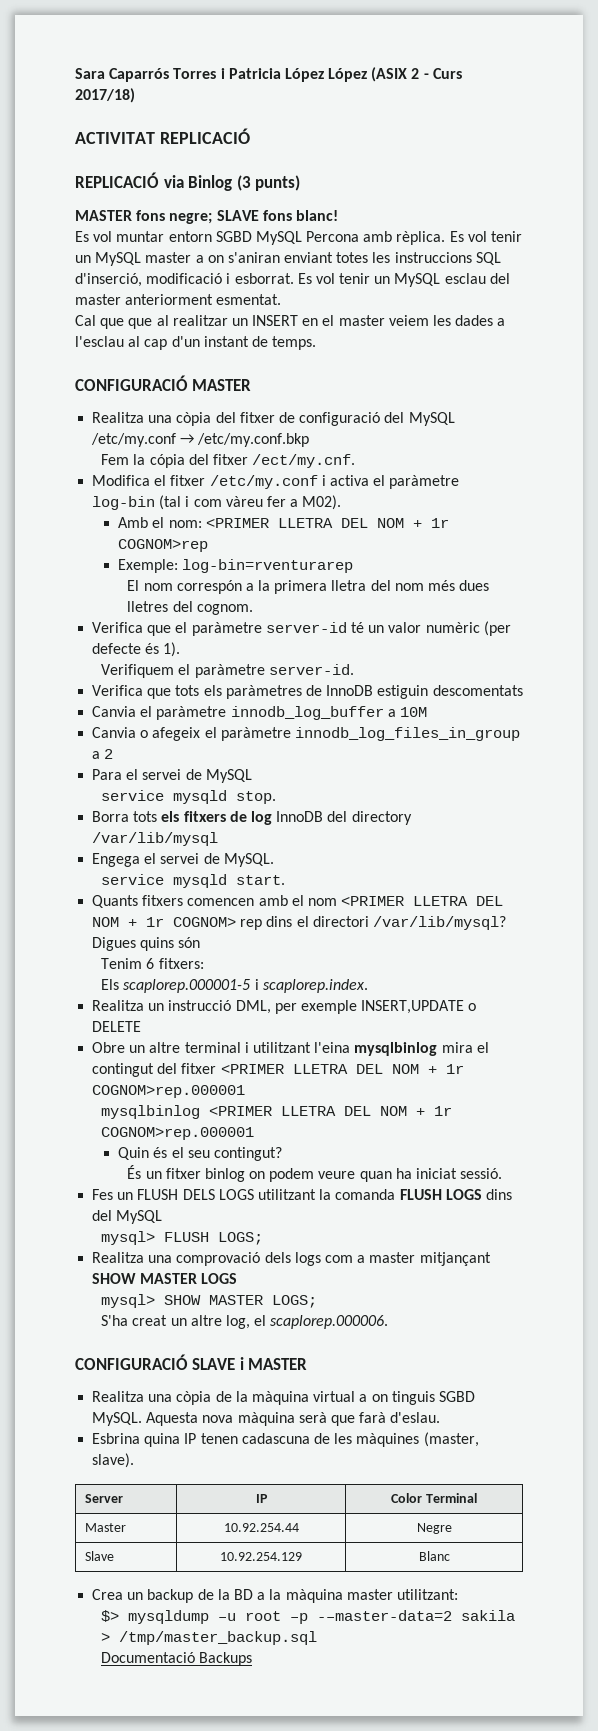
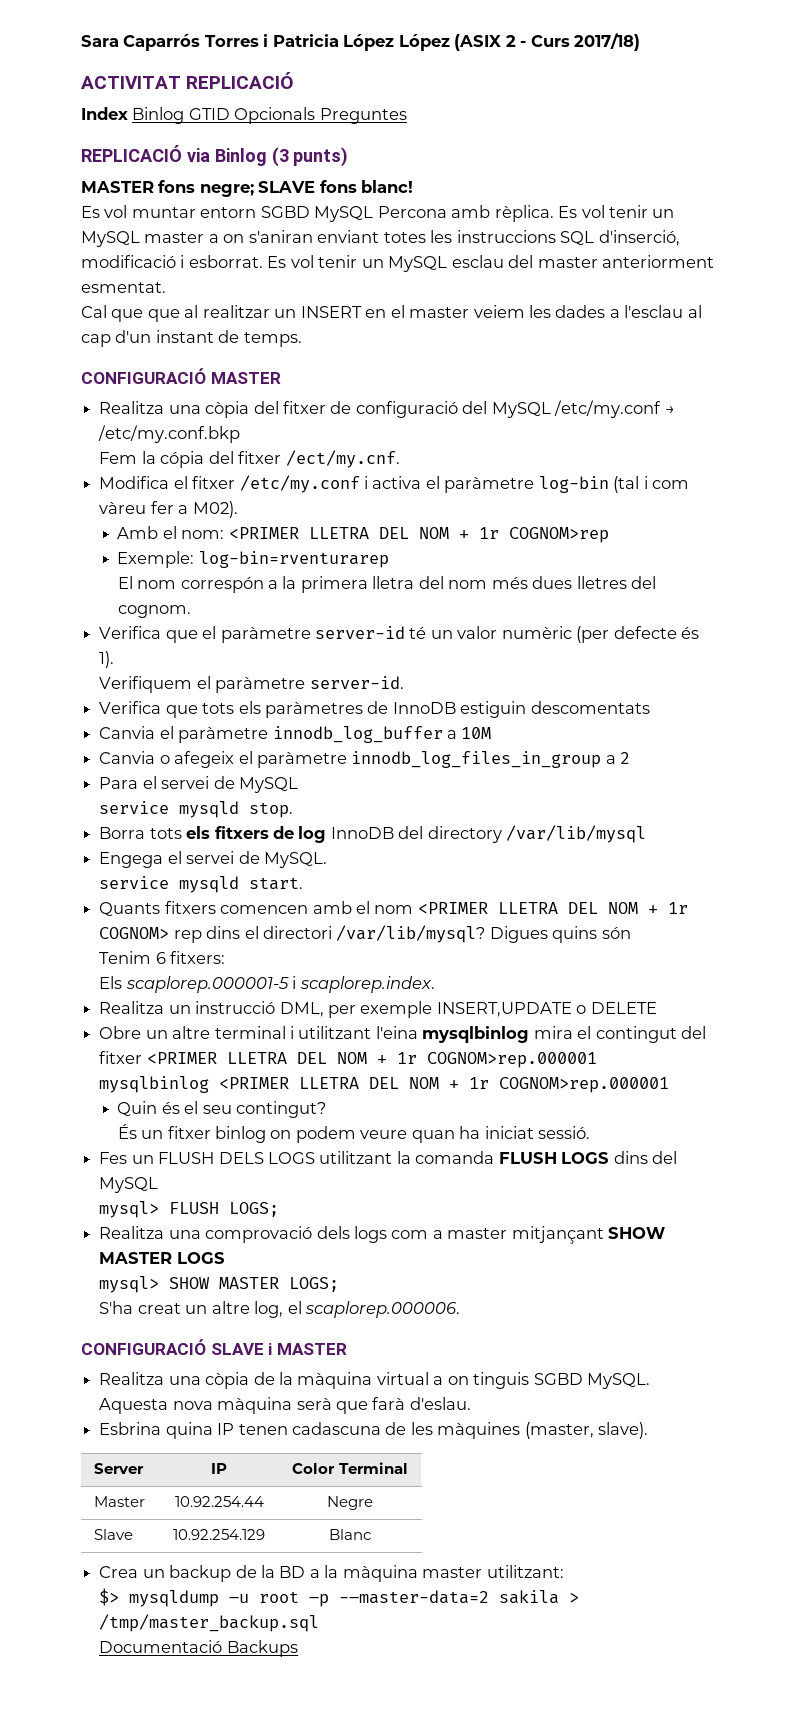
(250, 136) none -> [81,107,407,124] // Index Binlog GTID Opcionals Preguntes

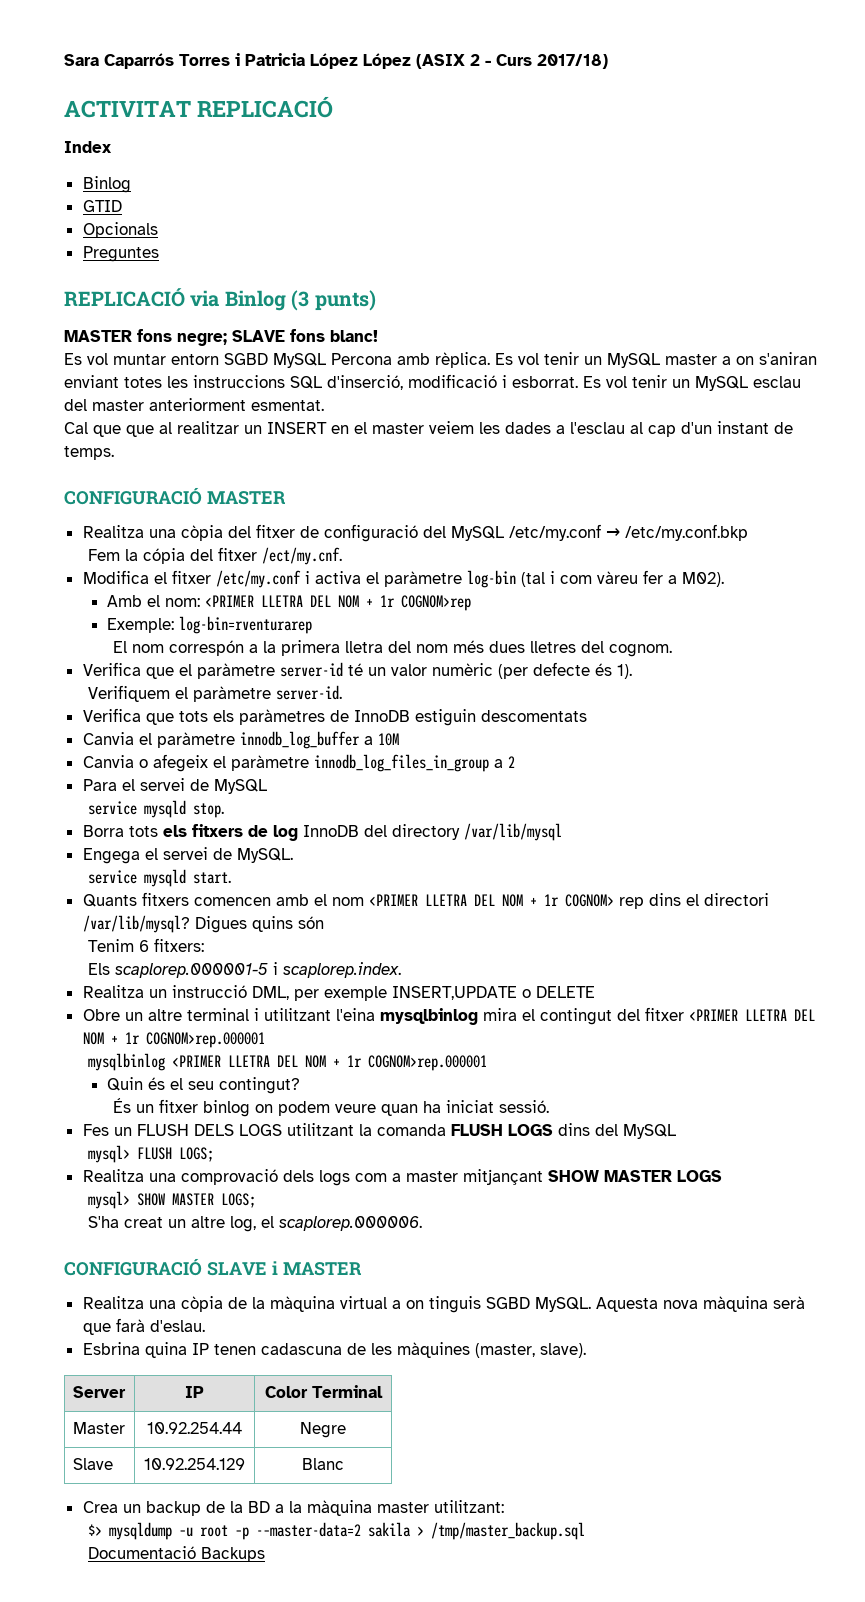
[132,107,185,124] Binlog -> [82,176,131,193] // Binlog //
(230, 114) none -> (122, 206) //
(316, 115) none -> (158, 230) //

